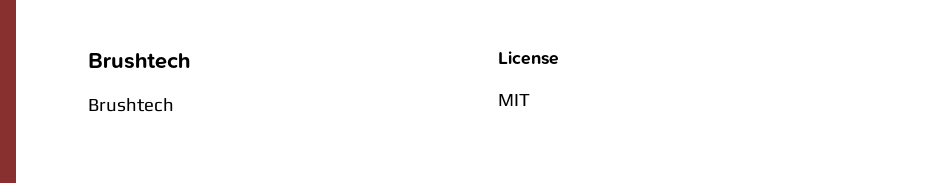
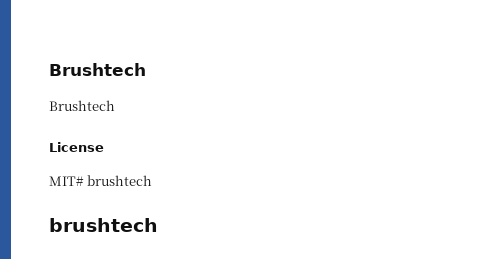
[498,94,530,106] MIT -> [49,175,152,186] [49,218,158,232] MIT# brushtech // brushtech

